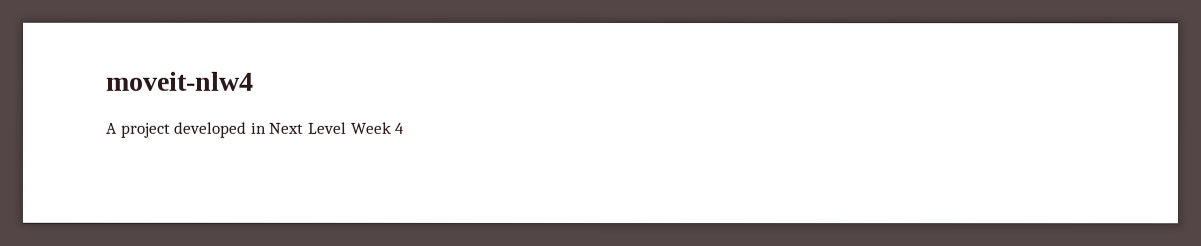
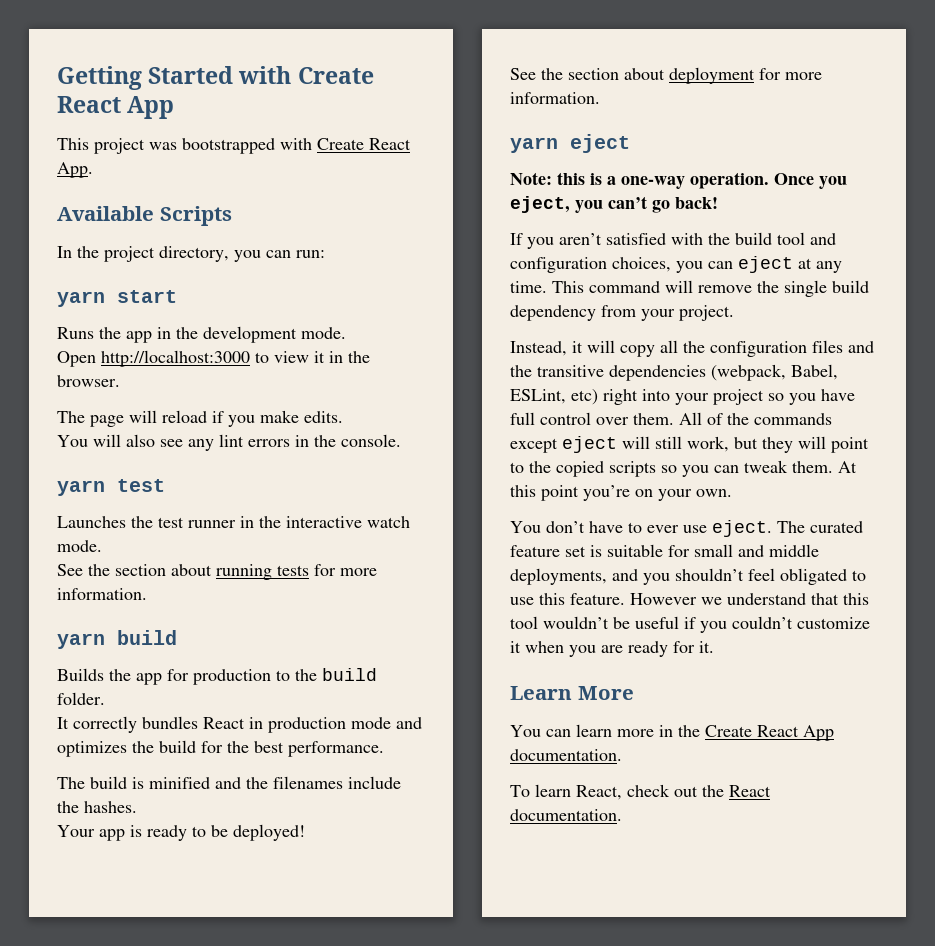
[106,71,254,91] [105,121,406,138] moveit-nlw4 // A project developed in Next Level Week 4 -> [57,66,374,90] [57,96,175,119] [57,138,411,154] [57,162,93,178] [57,206,232,226] [57,246,325,262] [57,290,177,307] [57,326,346,343] [57,350,370,367] [57,375,120,387] [57,410,343,427] [57,434,401,451] [57,479,165,496] [57,516,410,528] [57,540,102,552] [57,564,377,580] [57,588,147,600] [57,630,177,649] [57,668,377,685] [57,692,105,705] [57,716,422,733] [57,740,384,757] [57,776,401,789] [57,801,137,813] [57,824,305,841] [510,67,822,84] [510,92,600,104] [510,134,630,153] [510,172,847,189] [510,196,718,213] [510,232,836,249] [510,256,842,273] [510,280,869,297] [510,305,734,321] [510,340,874,357] [510,364,838,381] [510,389,855,405] [510,412,832,425] [510,436,869,453] [510,460,857,477] [510,485,732,501] [510,520,863,537] [510,544,819,557] [510,568,866,585] [510,593,869,605] [510,616,870,633] [510,641,714,657] [510,686,634,700] [510,724,834,741] [510,749,622,761] [510,784,771,800] [510,809,622,821] Getting Started with Create React App // This project was bootstrapped with Create React App. // Available Scripts // In the project directory, you can run: // yarn start // Runs the app in the development mode. // Open http://localhost:3000 to view it in the browser. // The page will reload if you make edits. // You will also see any lint errors in the console. // yarn test // Launches the test runner in the interactive watch mode. // See the section about running tests for more information. // yarn build // Builds the app for production to the build folder. // It correctly bundles React in production mode and optimizes the build for the best performance. // The build is minified and the filenames include the hashes. // Your app is ready to be deployed! // See the section about deployment for more information. // yarn eject // Note: this is a one-way operation. Once you eject, you can’t go back! // If you aren’t satisfied with the build tool and configuration choices, you can eject at any time. This command will remove the single build dependency from your project. // Instead, it will copy all the configuration files and the transitive dependencies (webpack, Babel, ESLint, etc) right into your project so you have full control over them. All of the commands except eject will still work, but they will point to the copied scripts so you can tweak them. At this point you’re on your own. // You don’t have to ever use eject. The curated feature set is suitable for small and middle deployments, and you shouldn’t feel obligated to use this feature. However we understand that this tool wouldn’t be useful if you couldn’t customize it when you are ready for it. // Learn More // You can learn more in the Create React App documentation. // To learn React, check out the React documentation.

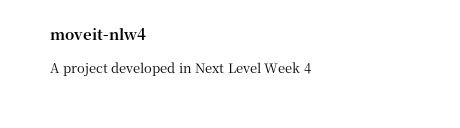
[57,66,374,90] [57,96,175,119] [57,138,411,154] [57,162,93,178] [57,206,232,226] [57,246,325,262] [57,290,177,307] [57,326,346,343] [57,350,370,367] [57,375,120,387] [57,410,343,427] [57,434,401,451] [57,479,165,496] [57,516,410,528] [57,540,102,552] [57,564,377,580] [57,588,147,600] [57,630,177,649] [57,668,377,685] [57,692,105,705] [57,716,422,733] [57,740,384,757] [57,776,401,789] [57,801,137,813] [57,824,305,841] [510,67,822,84] [510,92,600,104] [510,134,630,153] [510,172,847,189] [510,196,718,213] [510,232,836,249] [510,256,842,273] [510,280,869,297] [510,305,734,321] [510,340,874,357] [510,364,838,381] [510,389,855,405] [510,412,832,425] [510,436,869,453] [510,460,857,477] [510,485,732,501] [510,520,863,537] [510,544,819,557] [510,568,866,585] [510,593,869,605] [510,616,870,633] [510,641,714,657] [510,686,634,700] [510,724,834,741] [510,749,622,761] [510,784,771,800] [510,809,622,821] Getting Started with Create React App // This project was bootstrapped with Create React App. // Available Scripts // In the project directory, you can run: // yarn start // Runs the app in the development mode. // Open http://localhost:3000 to view it in the browser. // The page will reload if you make edits. // You will also see any lint errors in the console. // yarn test // Launches the test runner in the interactive watch mode. // See the section about running tests for more information. // yarn build // Builds the app for production to the build folder. // It correctly bundles React in production mode and optimizes the build for the best performance. // The build is minified and the filenames include the hashes. // Your app is ready to be deployed! // See the section about deployment for more information. // yarn eject // Note: this is a one-way operation. Once you eject, you can’t go back! // If you aren’t satisfied with the build tool and configuration choices, you can eject at any time. This command will remove the single build dependency from your project. // Instead, it will copy all the configuration files and the transitive dependencies (webpack, Babel, ESLint, etc) right into your project so you have full control over them. All of the commands except eject will still work, but they will point to the copied scripts so you can tweak them. At this point you’re on your own. // You don’t have to ever use eject. The curated feature set is suitable for small and middle deployments, and you shouldn’t feel obligated to use this feature. However we understand that this tool wouldn’t be useful if you couldn’t customize it when you are ready for it. // Learn More // You can learn more in the Create React App documentation. // To learn React, check out the React documentation. -> [50,27,146,40] [50,62,311,77] moveit-nlw4 // A project developed in Next Level Week 4

